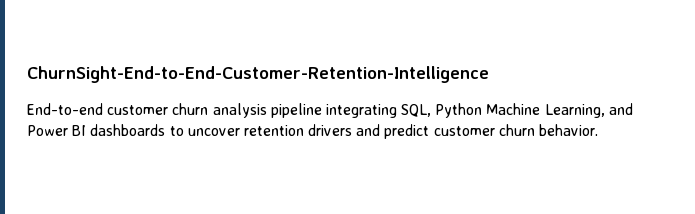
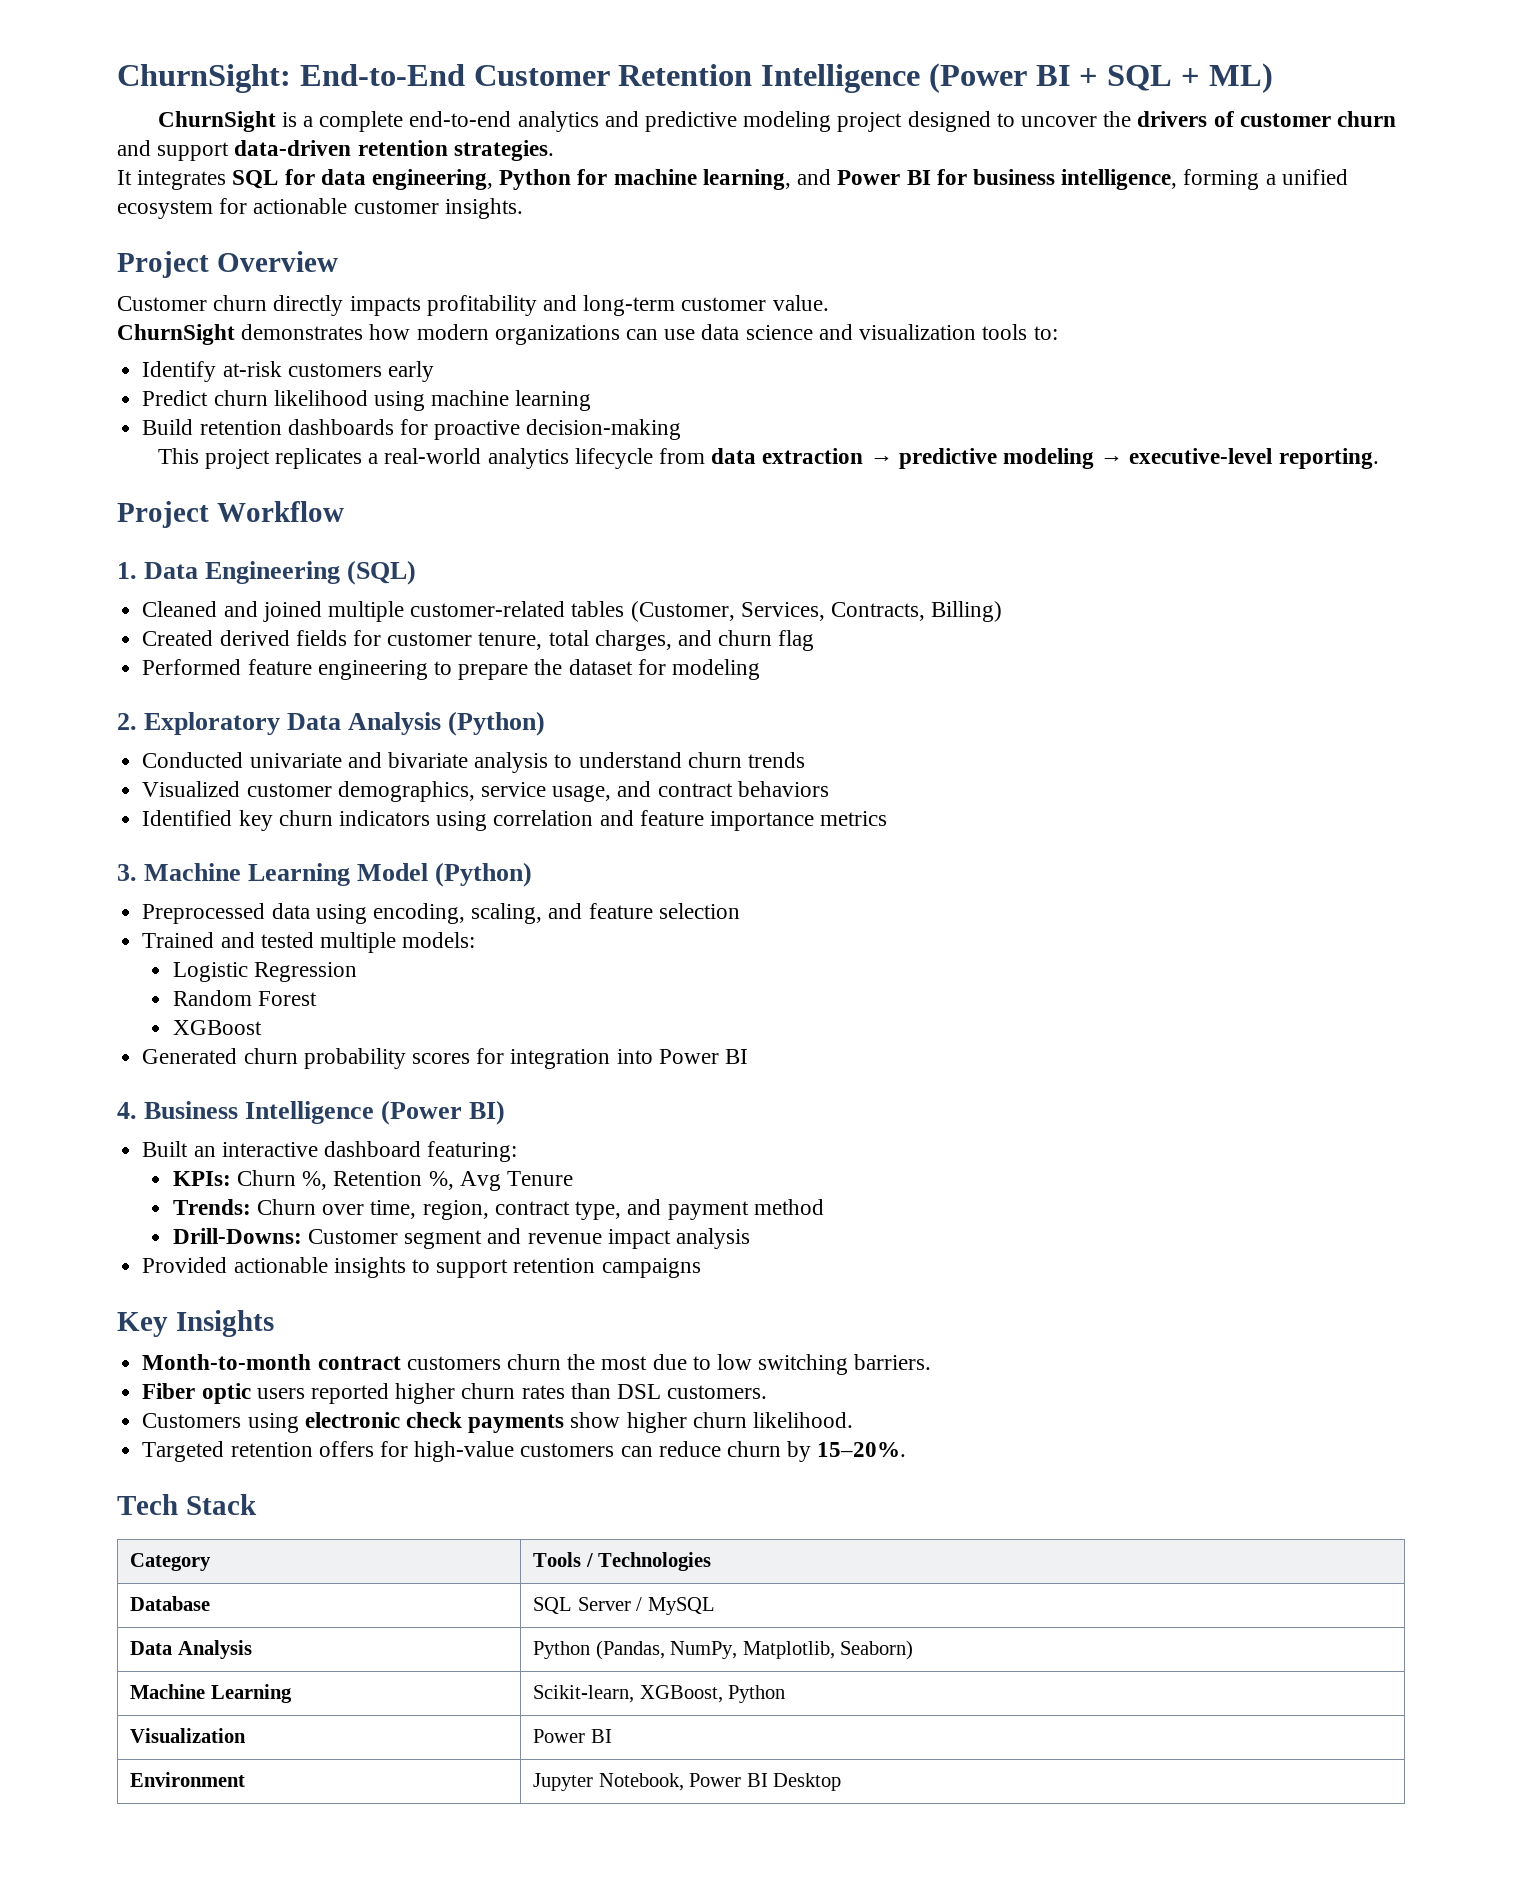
[27,66,489,83] [27,103,633,118] [27,124,599,139] ChurnSight-End-to-End-Customer-Retention-Intelligence // End-to-end customer churn analysis pipeline integrating SQL, Python Machine Learning, and Power BI dashboards to uncover retention drivers and predict customer churn behavior. -> [117,63,1273,93] [157,111,1397,132] [117,140,554,161] [117,169,1348,190] [117,198,523,219] [117,251,338,278] [117,295,829,316] [117,324,1058,345] [142,361,434,382] [142,390,592,411] [142,419,682,440] [157,448,1379,469] [117,501,344,528] [117,560,417,585] [142,601,1003,622] [142,630,815,651] [142,659,760,680] [117,711,546,736] [142,752,805,773] [142,781,829,802] [142,810,888,831] [117,862,533,887] [142,903,740,924] [142,932,476,953] [172,962,358,982] [172,990,318,1006] [172,1020,262,1035] [142,1048,748,1069] [117,1100,506,1125] [142,1141,518,1162] [172,1170,574,1191] [172,1199,824,1220] [172,1228,751,1249] [142,1257,701,1278] [117,1310,274,1337] [142,1354,932,1375] [142,1383,768,1404] [142,1412,853,1433] [142,1441,907,1462] [117,1494,257,1515] [129,1553,211,1571] [532,1552,712,1571] [129,1596,210,1611] [532,1597,715,1615] [129,1640,252,1659] [532,1640,914,1660] [129,1684,292,1703] [532,1685,786,1703] [129,1728,246,1743] [532,1729,612,1743] [129,1772,245,1787] [532,1773,842,1791] ChurnSight: End-to-End Customer Retention Intelligence (Power BI + SQL + ML) // ChurnSight is a complete end-to-end analytics and predictive modeling project designed to uncover the drivers of customer churn and support data-driven retention strategies. // It integrates SQL for data engineering, Python for machine learning, and Power BI for business intelligence, forming a unified ecosystem for actionable customer insights. // Project Overview // Customer churn directly impacts profitability and long-term customer value. // ChurnSight demonstrates how modern organizations can use data science and visualization tools to: // Identify at-risk customers early // Predict churn likelihood using machine learning // Build retention dashboards for proactive decision-making // This project replicates a real-world analytics lifecycle from data extraction → predictive modeling → executive-level reporting. // Project Workflow // 1. Data Engineering (SQL) // Cleaned and joined multiple customer-related tables (Customer, Services, Contracts, Billing) // Created derived fields for customer tenure, total charges, and churn flag // Performed feature engineering to prepare the dataset for modeling // 2. Exploratory Data Analysis (Python) // Conducted univariate and bivariate analysis to understand churn trends // Visualized customer demographics, service usage, and contract behaviors // Identified key churn indicators using correlation and feature importance metrics // 3. Machine Learning Model (Python) // Preprocessed data using encoding, scaling, and feature selection // Trained and tested multiple models: // Logistic Regression // Random Forest // XGBoost // Generated churn probability scores for integration into Power BI // 4. Business Intelligence (Power BI) // Built an interactive dashboard featuring: // KPIs: Churn %, Retention %, Avg Tenure // Trends: Churn over time, region, contract type, and payment method // Drill-Downs: Customer segment and revenue impact analysis // Provided actionable insights to support retention campaigns // Key Insights // Month-to-month contract customers churn the most due to low switching barriers. // Fiber optic users reported higher churn rates than DSL customers. // Customers using electronic check payments show higher churn likelihood. // Targeted retention offers for high-value customers can reduce churn by 15–20%. // Tech Stack // Category | Tools / Technologies // Database | SQL Server / MySQL // Data Analysis | Python (Pandas, NumPy, Matplotlib, Seaborn) // Machine Learning | Scikit-learn, XGBoost, Python // Visualization | Power BI // Environment | Jupyter Notebook, Power BI Desktop

